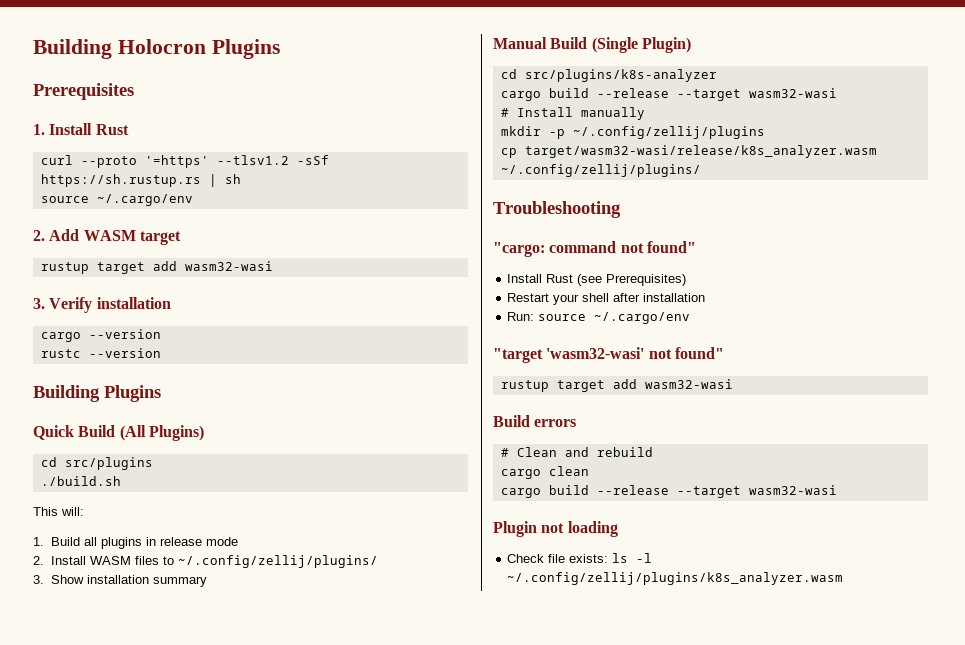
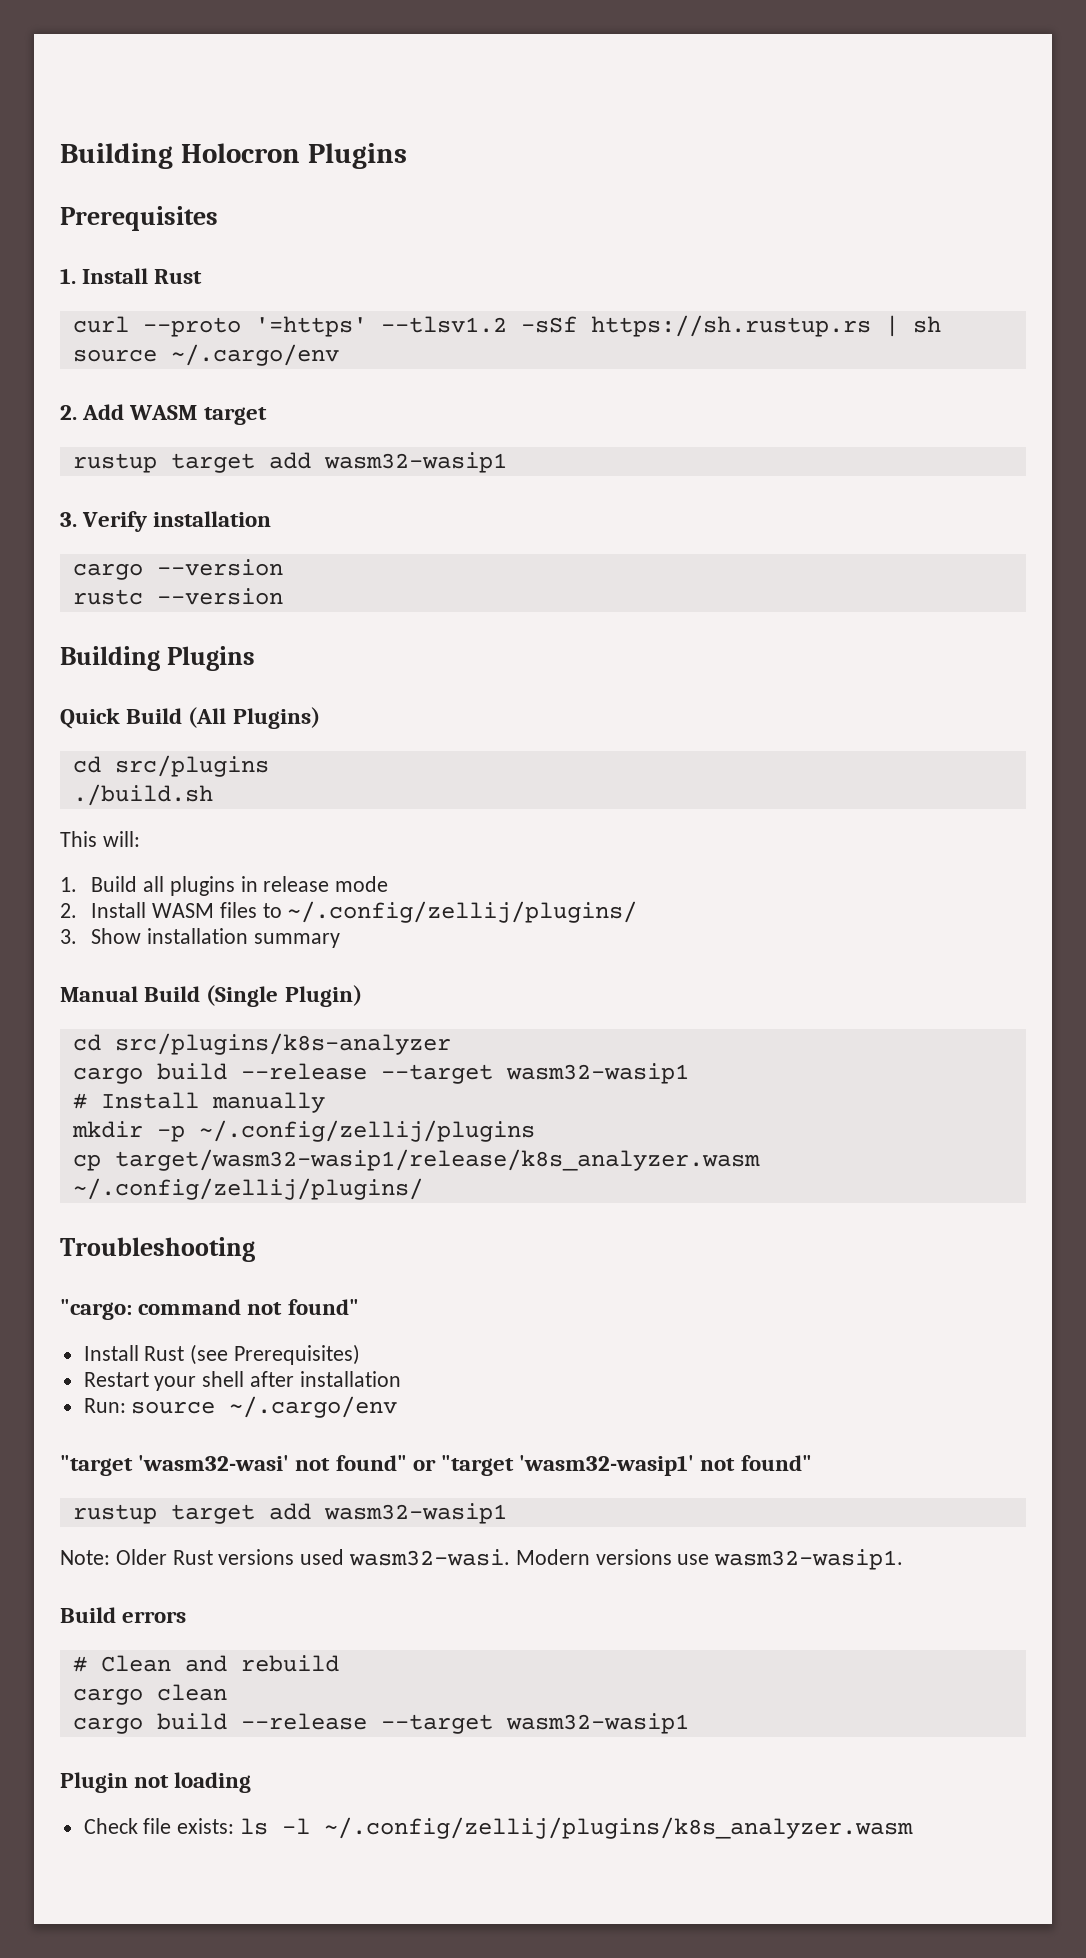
[184,261,273,271] wasm32-wasi -> [323,452,507,473] wasm32-wasip1
[748,88,837,98] wasm32-wasi -> [505,1063,689,1084] wasm32-wasip1
[524,145,877,158] target/wasm32-wasi/release/k8s_analyzer.wasm -> [114,1149,760,1171] target/wasm32-wasip1/release/k8s_analyzer.wasm
[500,379,733,392] // rustup target add wasm32-wasi -> [412,1455,812,1476] [72,1503,507,1524] [60,1549,904,1570] or "target 'wasm32-wasip1' not found" // rustup target add wasm32-wasip1 // Note: Older Rust versions used wasm32-wasi. Modern versions use wasm32-wasip1.
[748,485,837,495] wasm32-wasi -> [505,1713,689,1734] wasm32-wasip1

